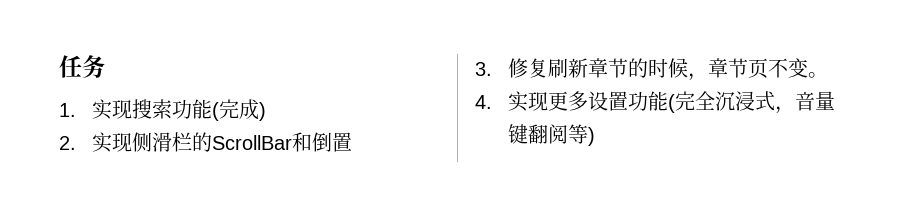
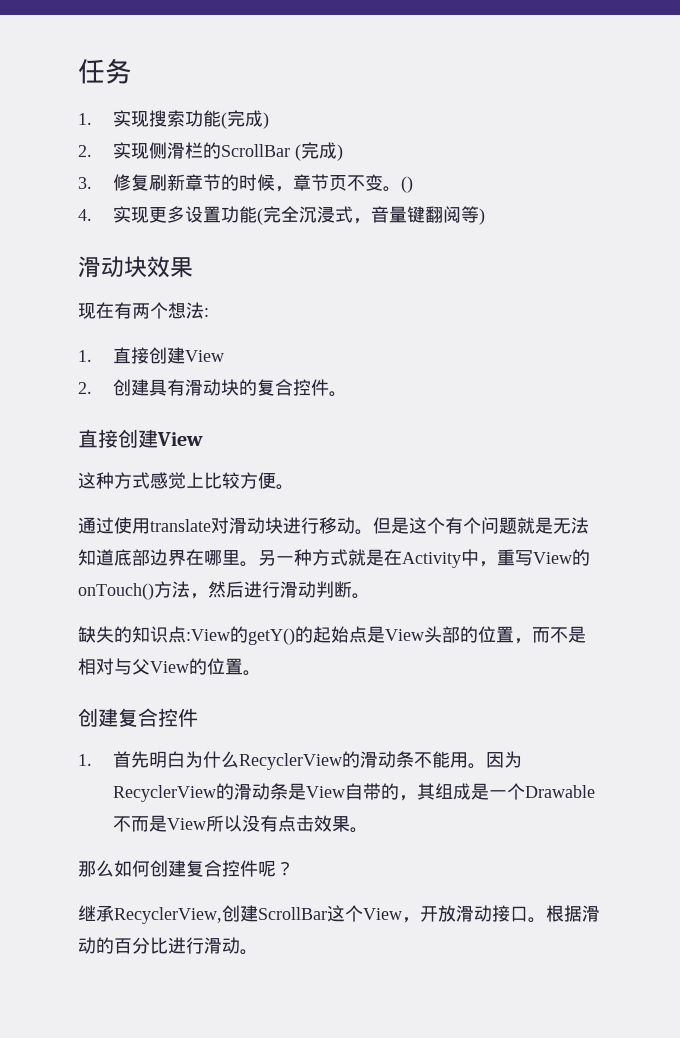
[292,132,353,152] 和倒置 -> [294,142,343,161] (完成)
(829, 75) none -> [400,176,413,193] ()
(596, 136) none -> [78,256,193,278] [78,302,209,319] [78,347,224,364] [78,379,347,397] [78,429,203,448] [78,472,294,490] [78,517,589,535] [78,549,590,568] [78,581,370,600] [78,626,586,645] [78,658,261,676] [78,708,198,727] [78,751,522,770] [112,783,595,802] [112,815,368,833] [78,860,294,877] [78,905,600,924] [78,937,258,955] // 滑动块效果 // 现在有两个想法: // 1.直接创建View // 2.创建具有滑动块的复合控件。 // 直接创建View // 这种方式感觉上比较方便。 // 通过使用translate对滑动块进行移动。但是这个有个问题就是无法知道底部边界在哪里。另一种方式就是在Activity中，重写View的onTouch()方法，然后进行滑动判断。 // 缺失的知识点:View的getY()的起始点是View头部的位置，而不是相对与父View的位置。 // 创建复合控件 // 1.首先明白为什么RecyclerView的滑动条不能用。因为RecyclerView的滑动条是View自带的，其组成是一个Drawable不而是View所以没有点击效果。 // 那么如何创建复合控件呢？ // 继承RecyclerView,创建ScrollBar这个View，开放滑动接口。根据滑动的百分比进行滑动。

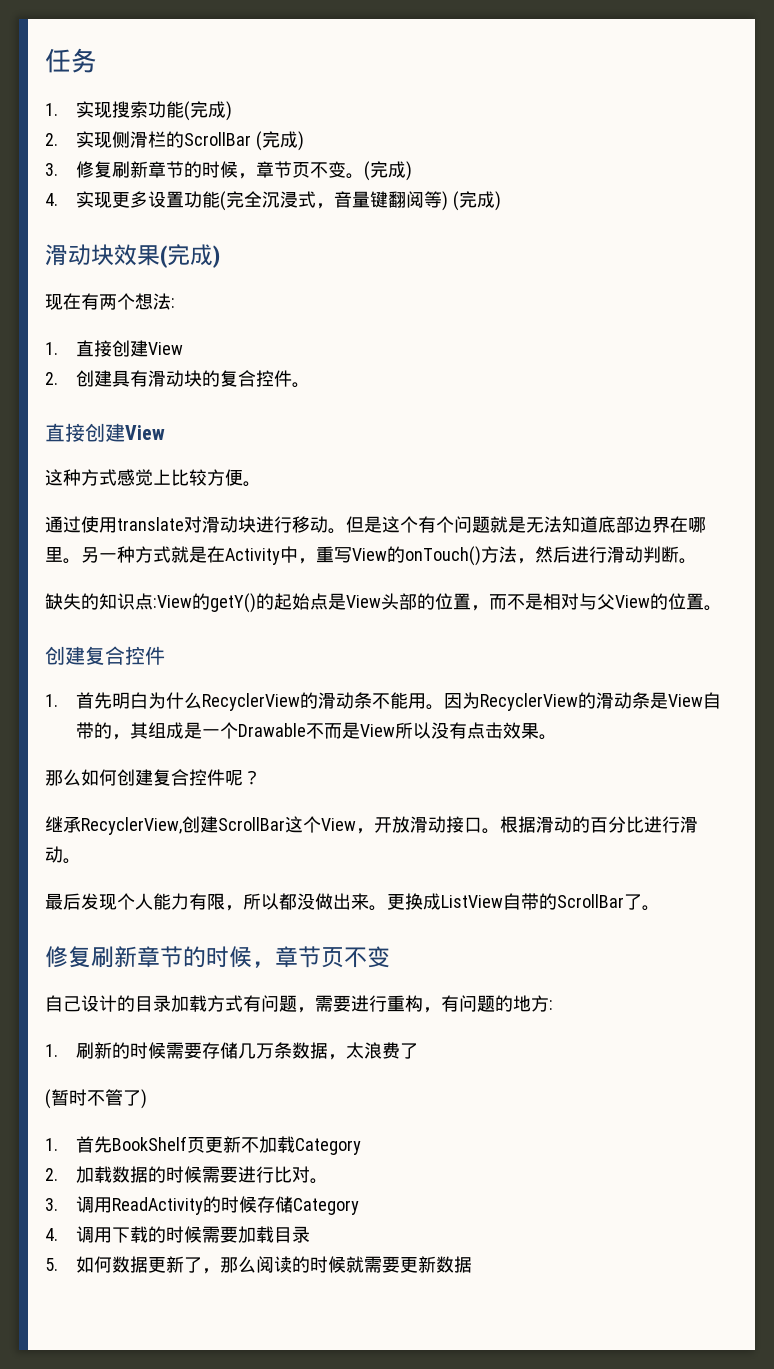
[400,176,413,193] () -> [363,161,412,181] (完成)
(485, 216) none -> [452,191,501,211] (完成)
(193, 267) none -> [160,244,220,268] (完成)
(258, 952) none -> [45,893,660,911] [45,946,390,968] [45,995,553,1013] [45,1042,418,1060] [45,1089,147,1109] [45,1136,361,1155] [45,1166,328,1184] [45,1196,359,1215] [45,1226,310,1243] [45,1256,472,1274] // 最后发现个人能力有限，所以都没做出来。更换成ListView自带的ScrollBar了。 // 修复刷新章节的时候，章节页不变 // 自己设计的目录加载方式有问题，需要进行重构，有问题的地方: // 1.刷新的时候需要存储几万条数据，太浪费了 // (暂时不管了) // 1.首先BookShelf页更新不加载Category // 2.加载数据的时候需要进行比对。 // 3.调用ReadActivity的时候存储Category // 4.调用下载的时候需要加载目录 // 5.如何数据更新了，那么阅读的时候就需要更新数据

